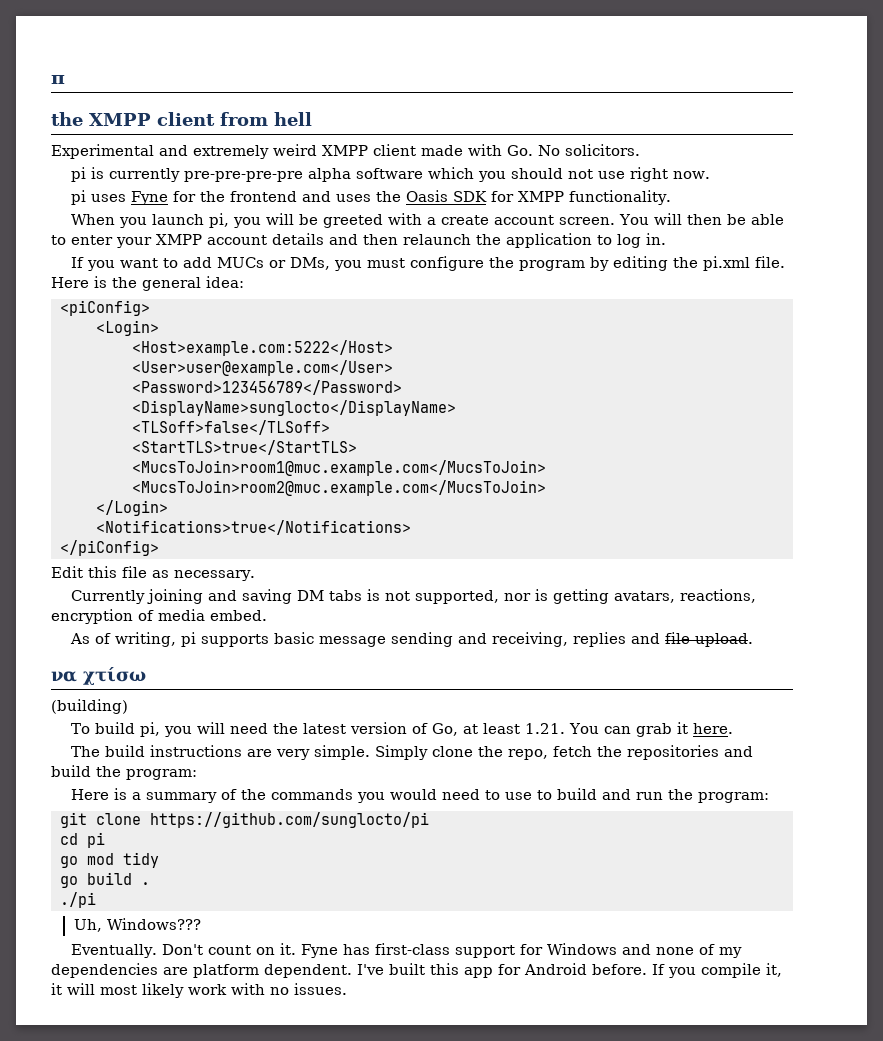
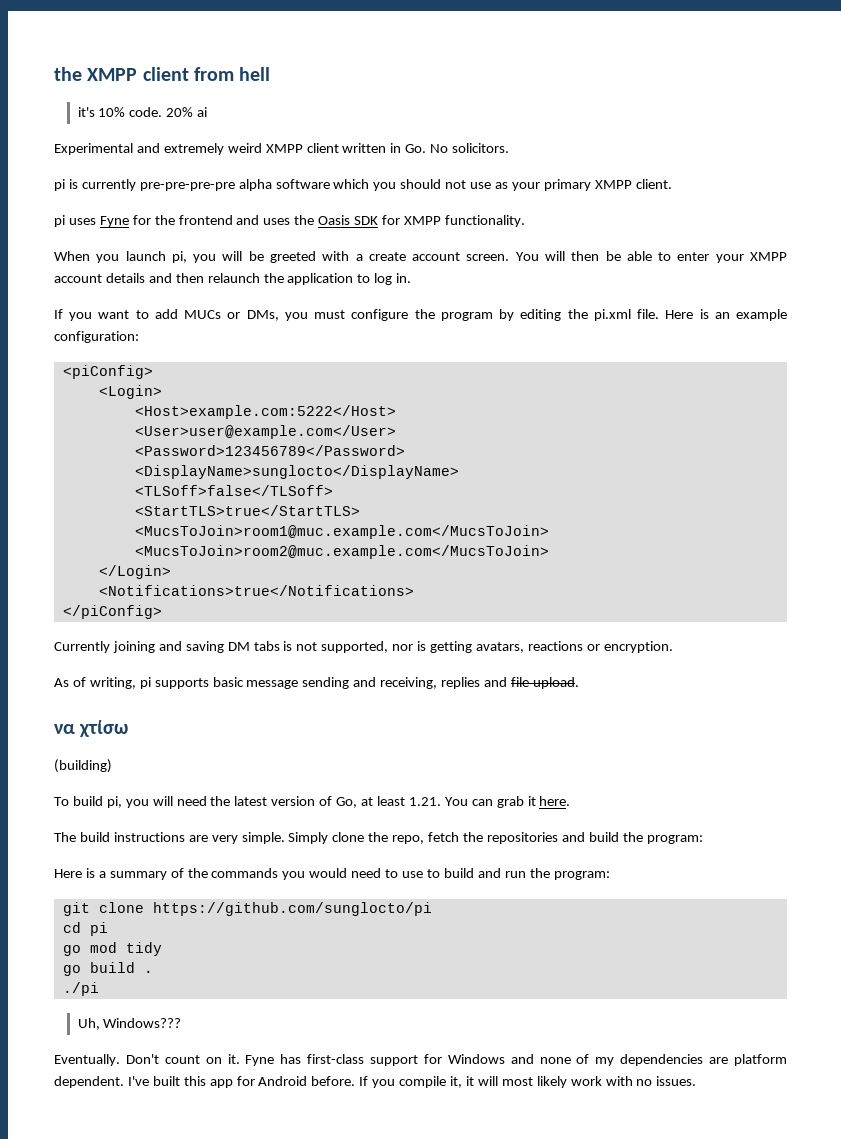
[51,75,65,84] π // -> (54, 74) none
(312, 119) none -> [77,107,208,117] // it's 10% code. 20% ai
[421,144,502,156] made with -> [342,143,402,153] written in
[630,167,711,182] right now. -> [495,179,672,191] as your primary XMPP client.
[112,276,244,291] the general idea: -> [714,309,787,321] [54,331,139,343] an example configuration:
[51,566,255,581] // Edit this file as necessary. -> (162, 612) none
[680,589,757,603] [51,609,267,624] reactions, encryption of media embed. -> [527,641,673,653] reactions or encryption.

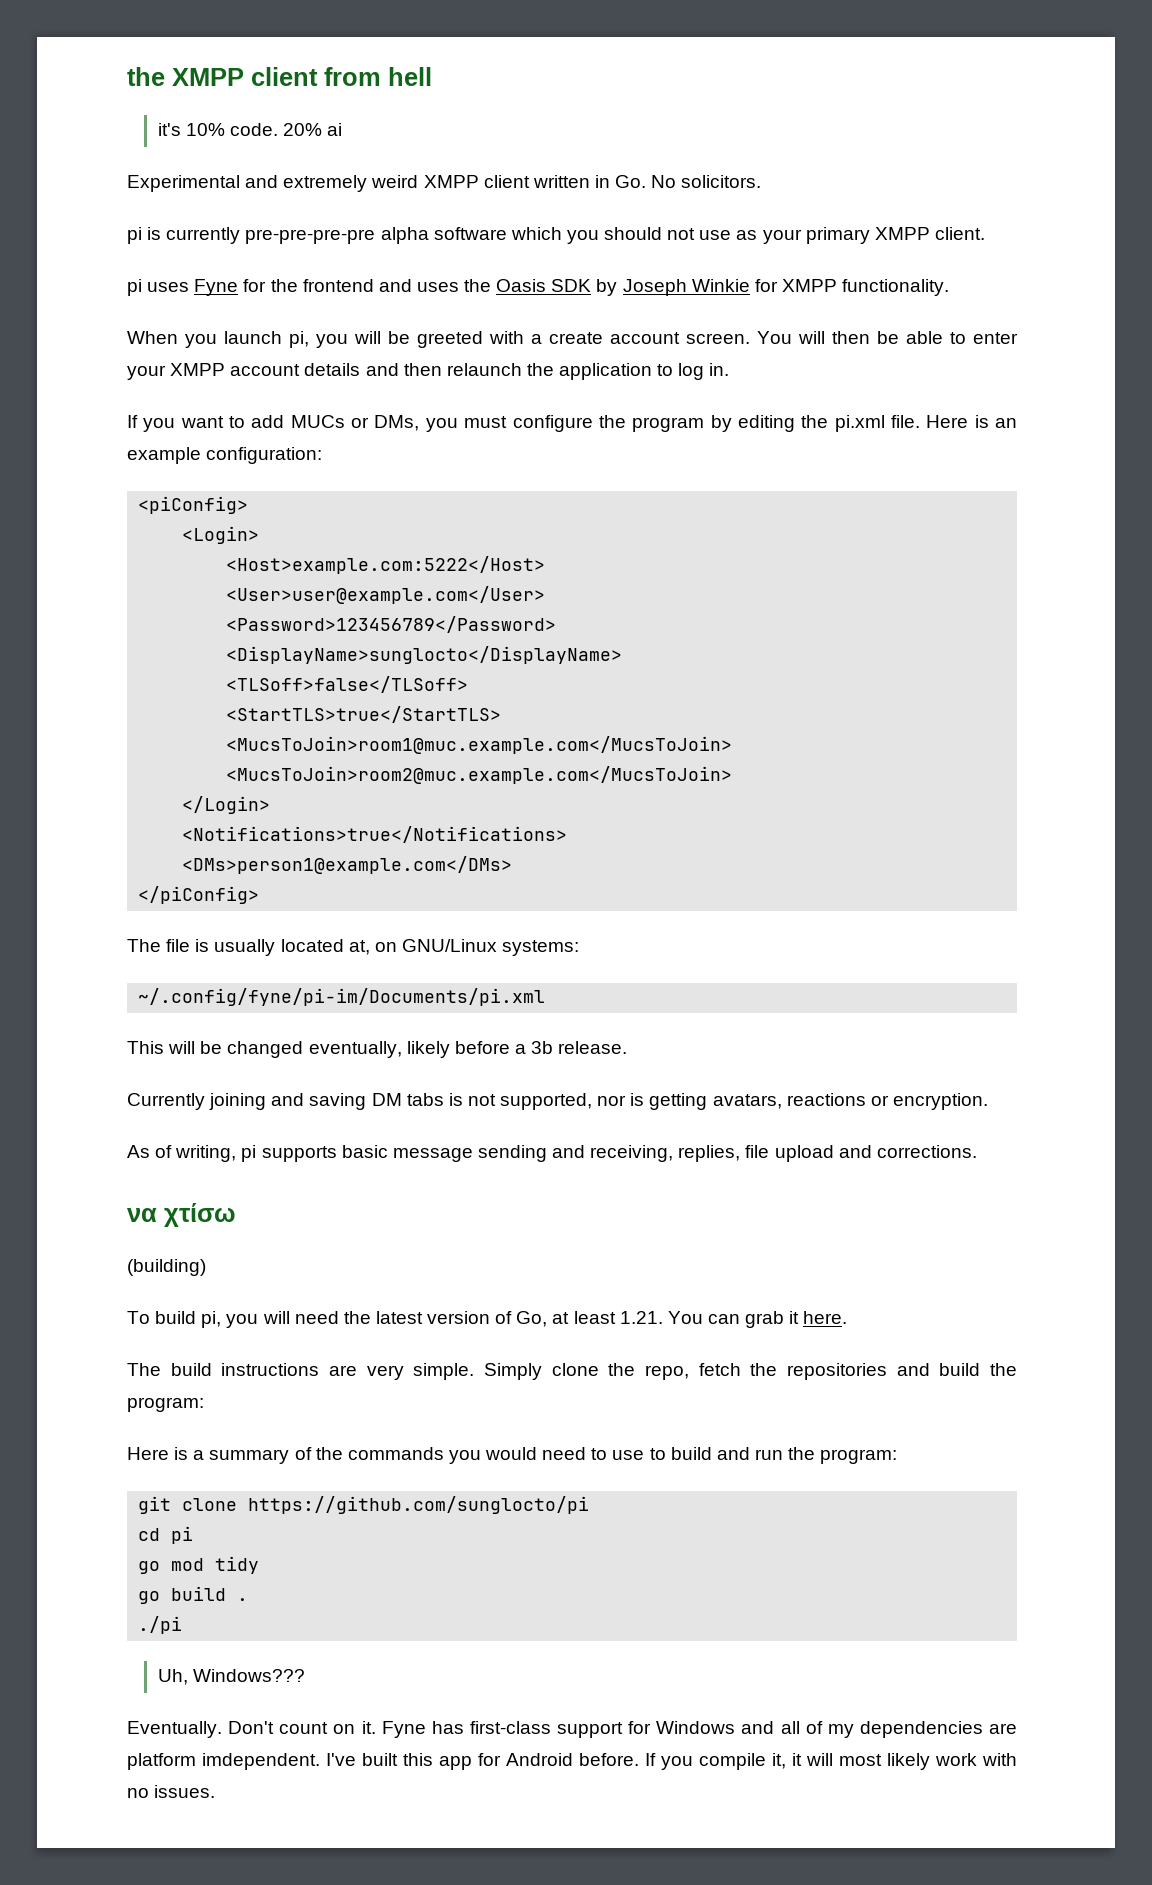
(379, 220) none -> [596,279,750,296] by Joseph Winkie
(414, 590) none -> [182,856,513,874] // <DMs>person1@example.com</DMs>
(162, 612) none -> [127,939,580,956] [138,988,546,1006] [127,1041,628,1058] // The file is usually located at, on GNU/Linux systems: // ~/.config/fyne/pi-im/Documents/pi.xml // This will be changed eventually, likely before a 3b release.
[441,677,579,689] replies and file upload. -> [678,1145,977,1162] replies, file upload and corrections.
[510,1054,571,1064] and none -> [741,1721,800,1734] and all
[54,1076,124,1088] dependent. -> [202,1753,320,1770] imdependent.

